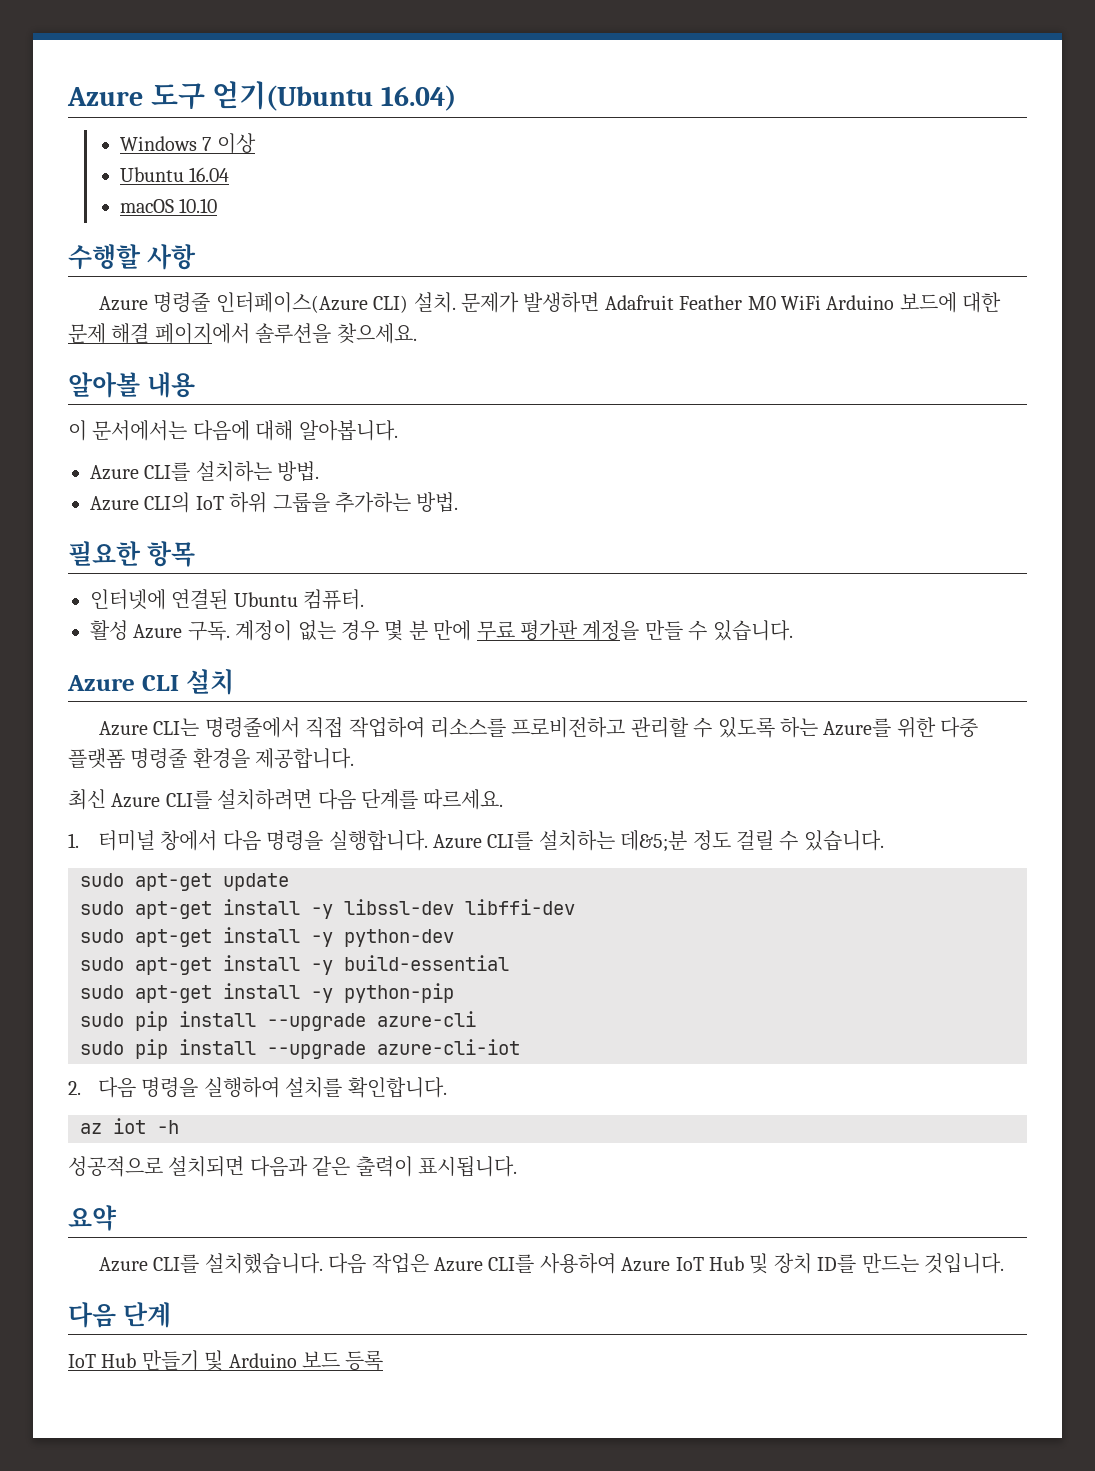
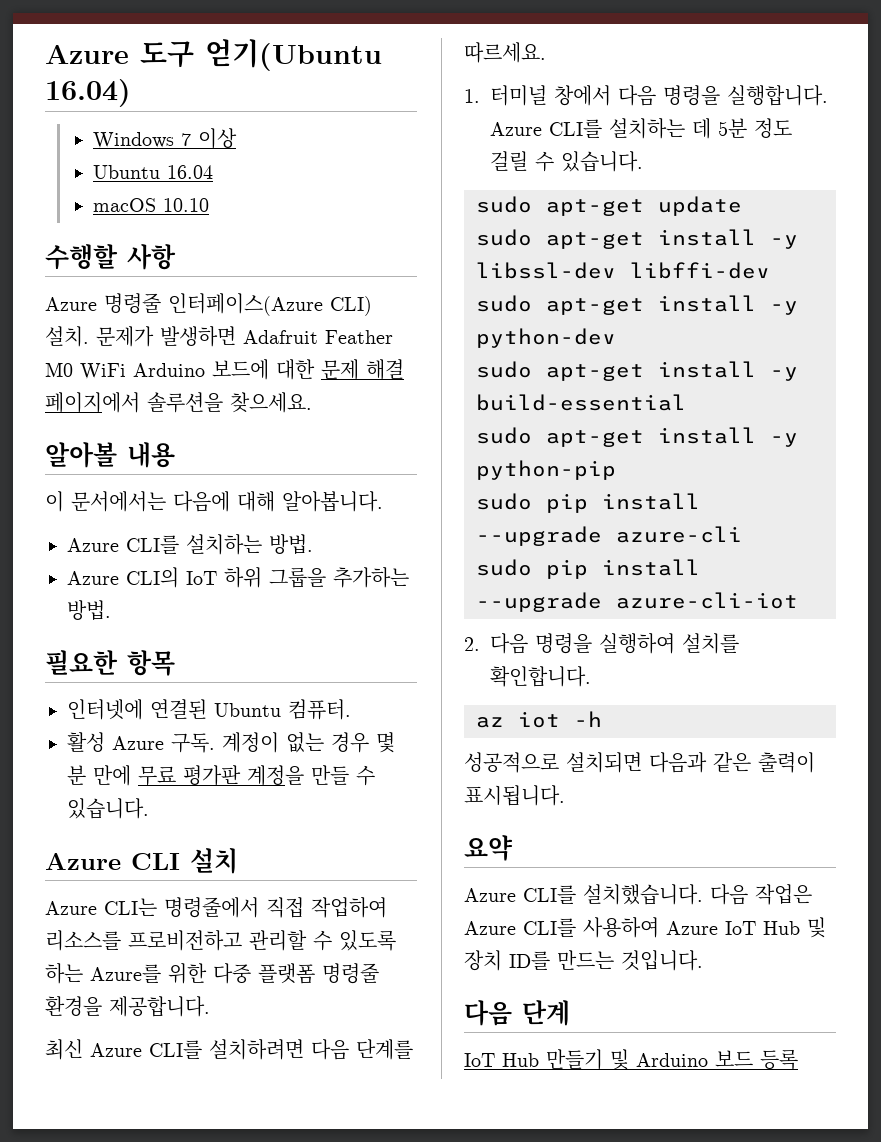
[620,830,688,852] 데&5;분 -> [692,118,748,139] 데 5분

